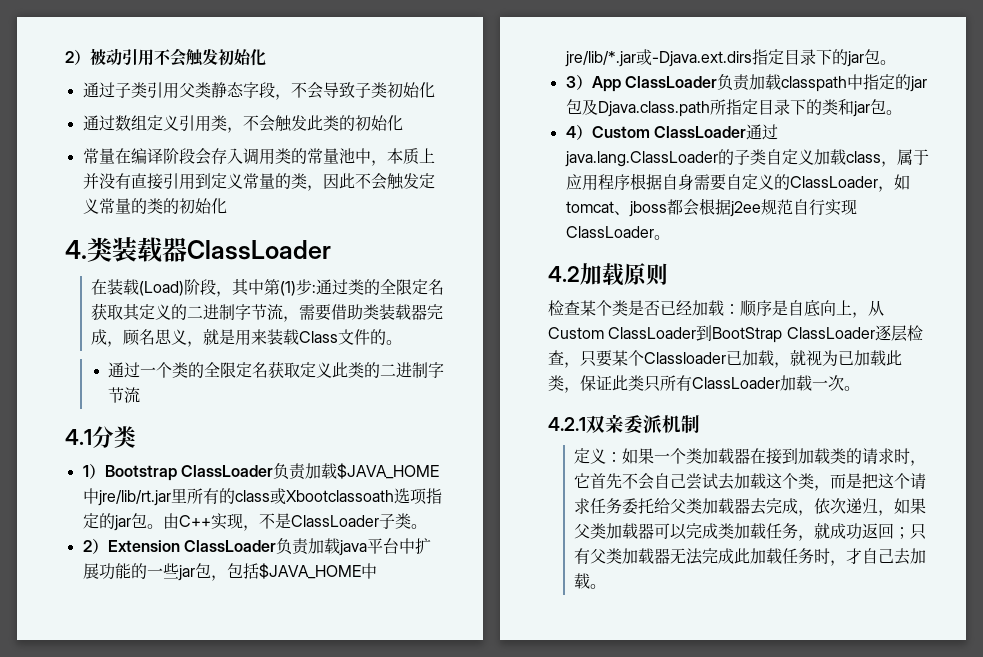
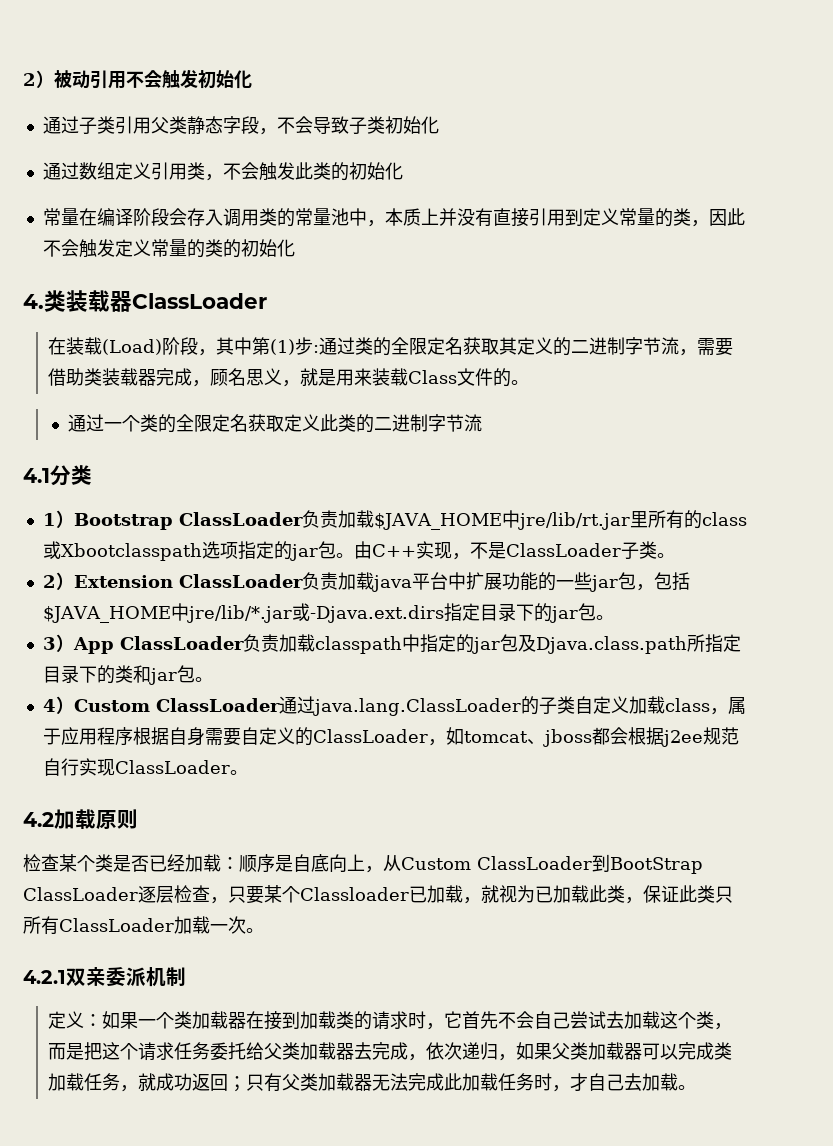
[285,490,394,502] Xbootclassoath -> [60,543,202,561] Xbootclasspath

